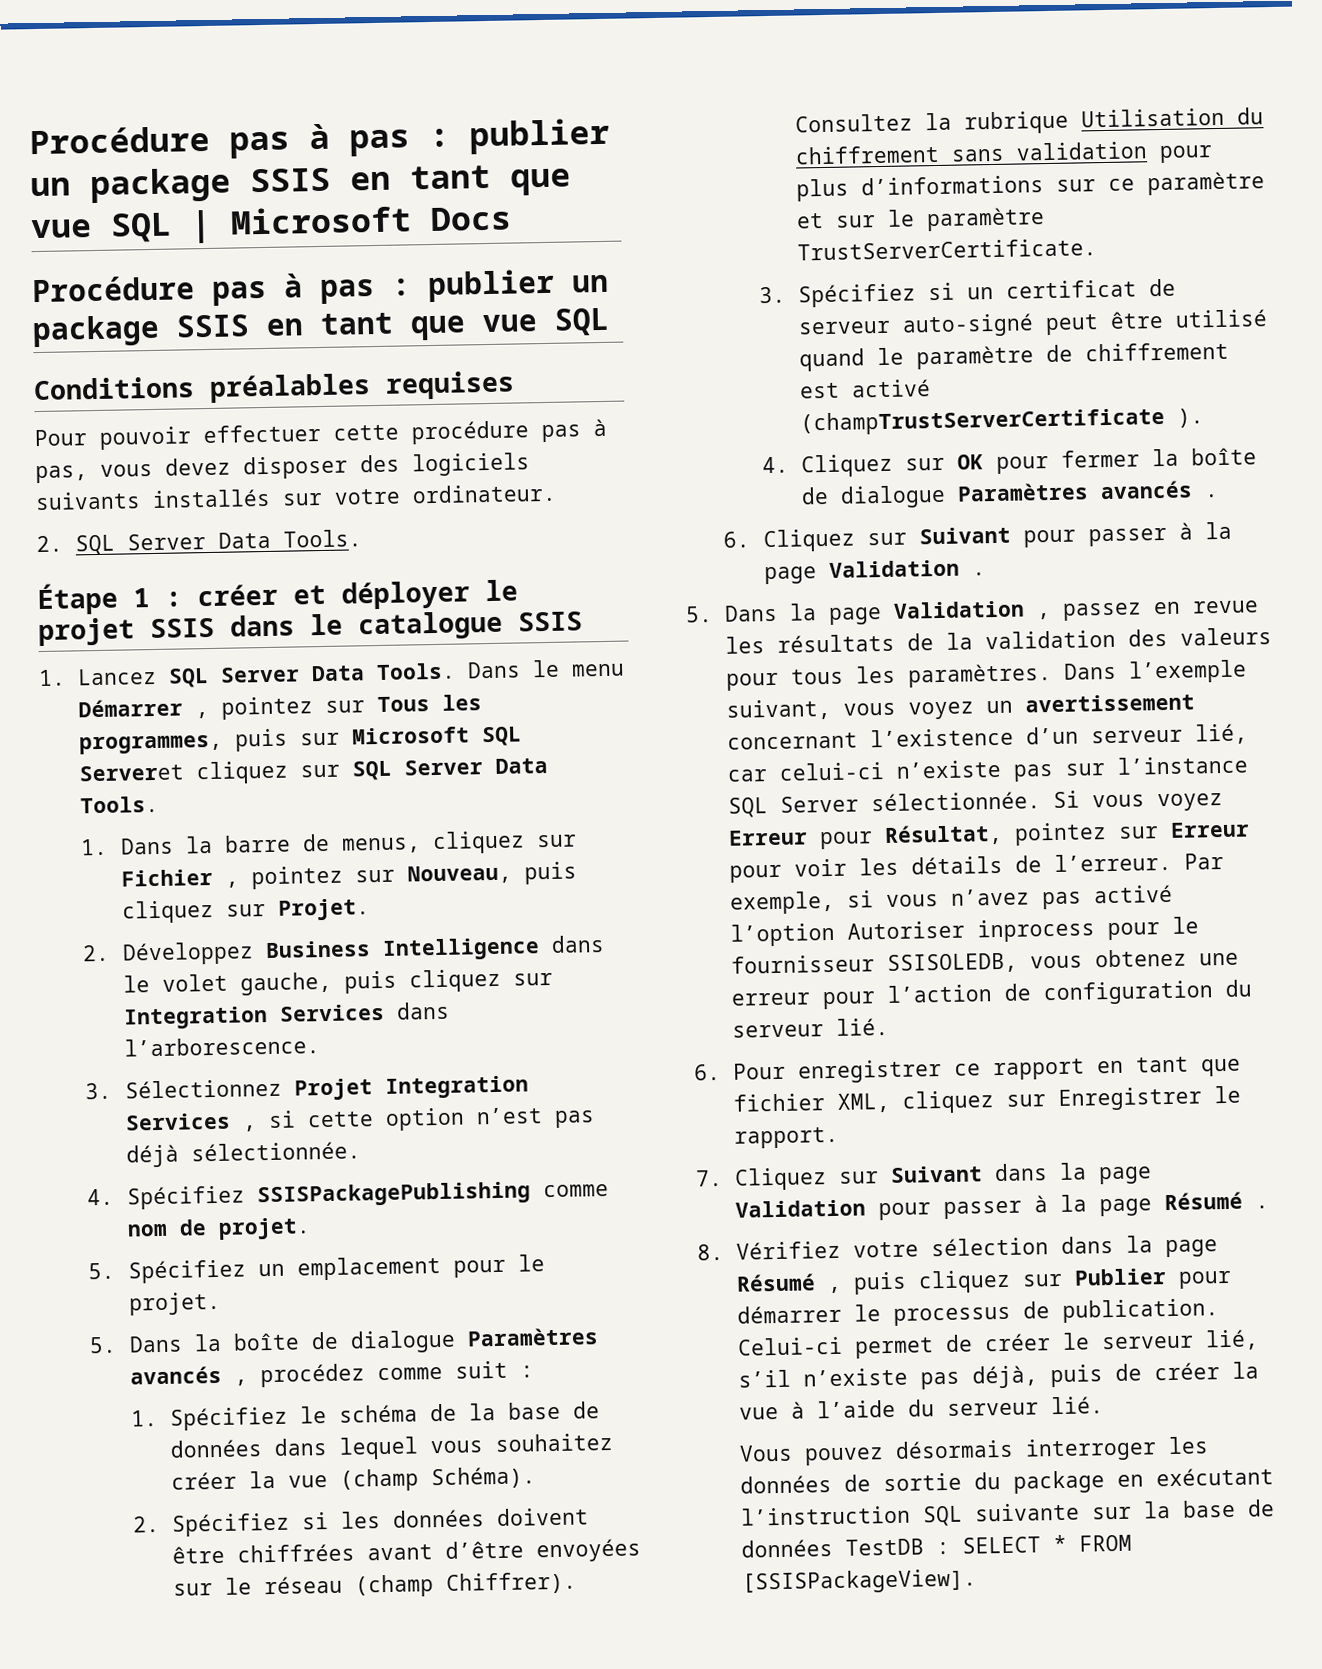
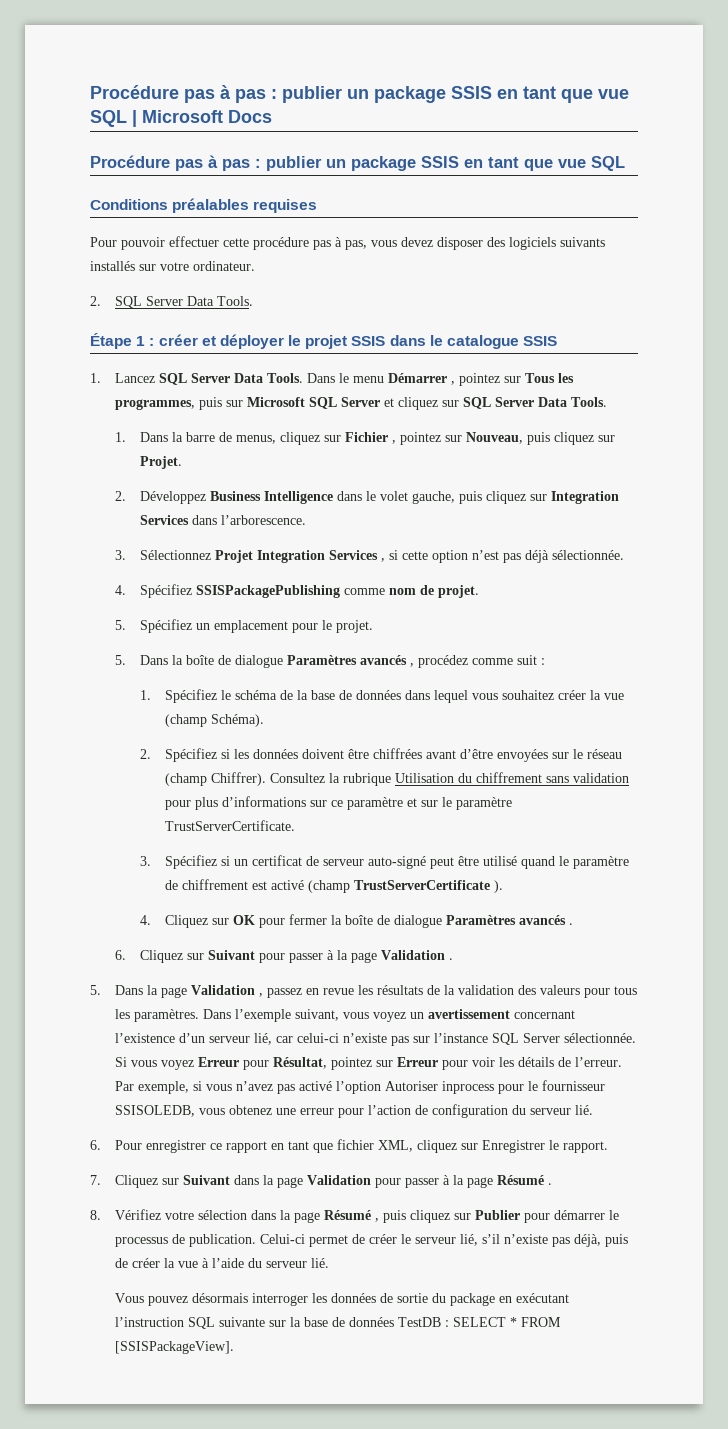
[79,764,185,782] Serveret -> [341,397,395,407] Server et
[800,406,1166,436] (champTrustServerCertificate -> [308,880,491,893] (champ TrustServerCertificate

